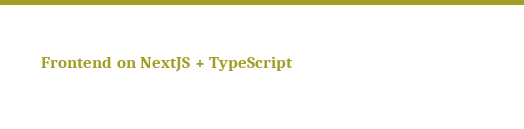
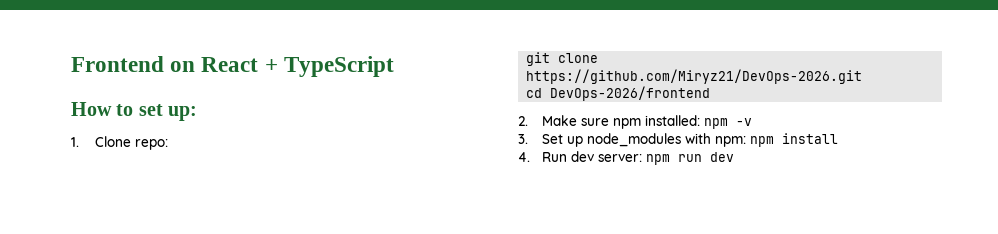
[140,57,191,72] NextJS -> [201,57,259,72] React
(294, 63) none -> [71,102,198,121] [71,136,168,150] [526,52,599,66] [526,69,863,84] [526,86,711,101] [518,115,752,129] [518,133,838,147] [518,151,734,165] // How to set up: // 1. Clone repo: // git clone https://github.com/Miryz21/DevOps-2026.git // cd DevOps-2026/frontend // 2. Make sure npm installed: npm -v // 3. Set up node_modules with npm: npm install // 4. Run dev server: npm run dev

